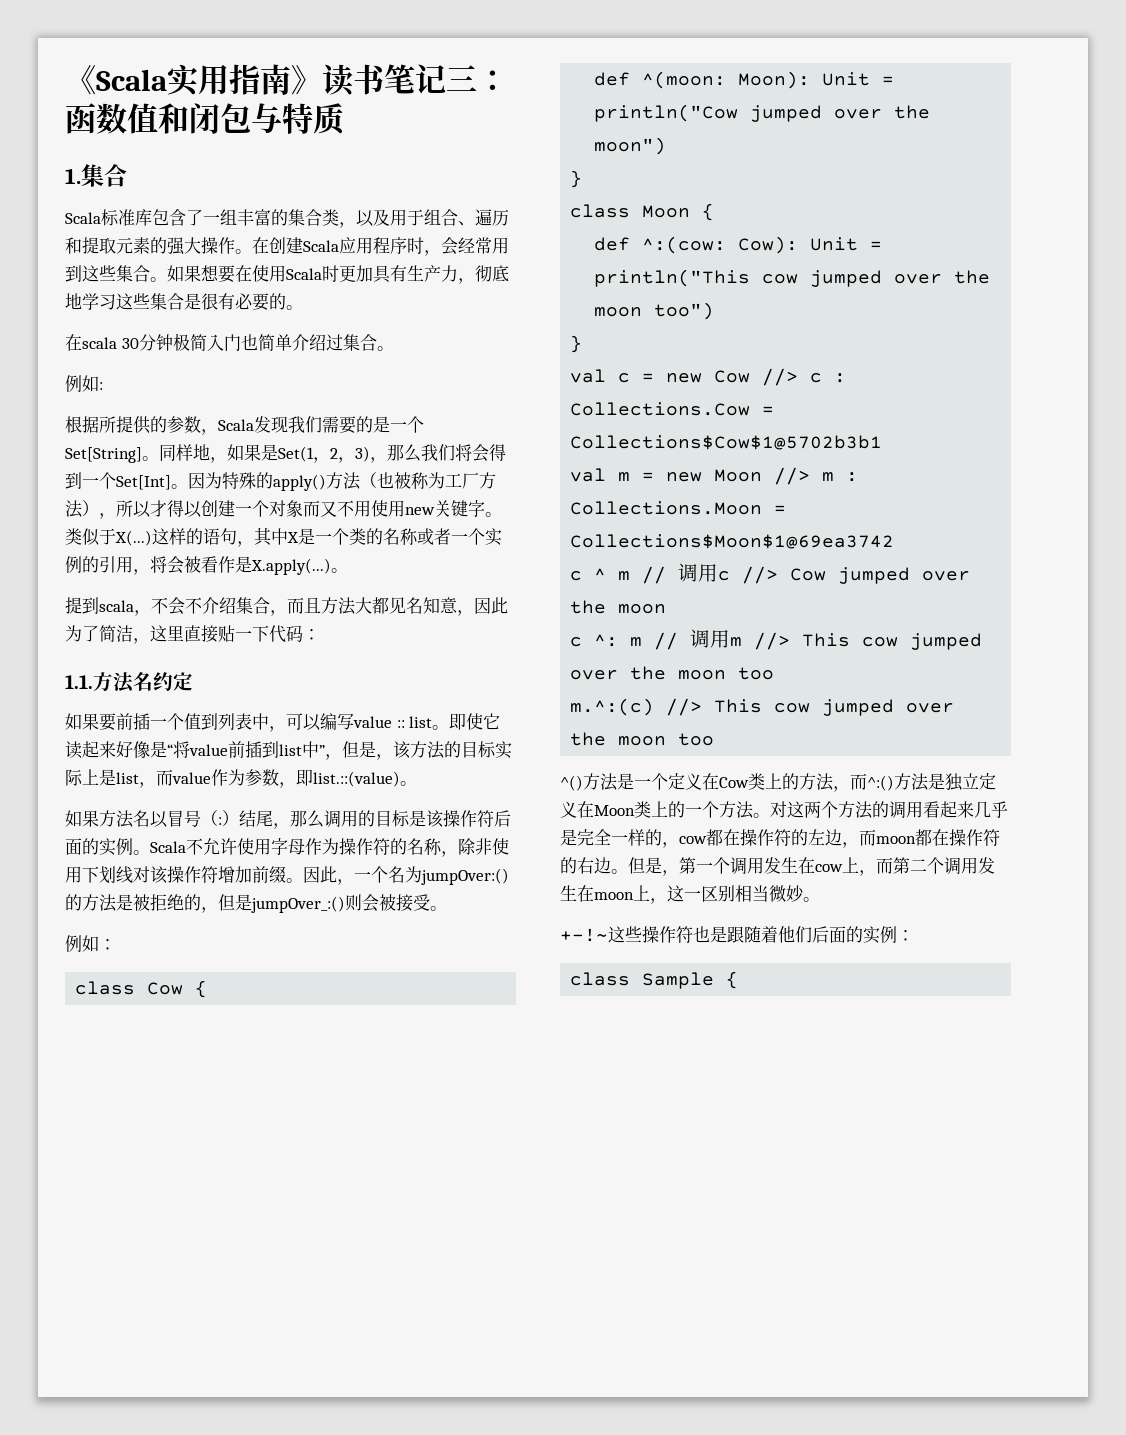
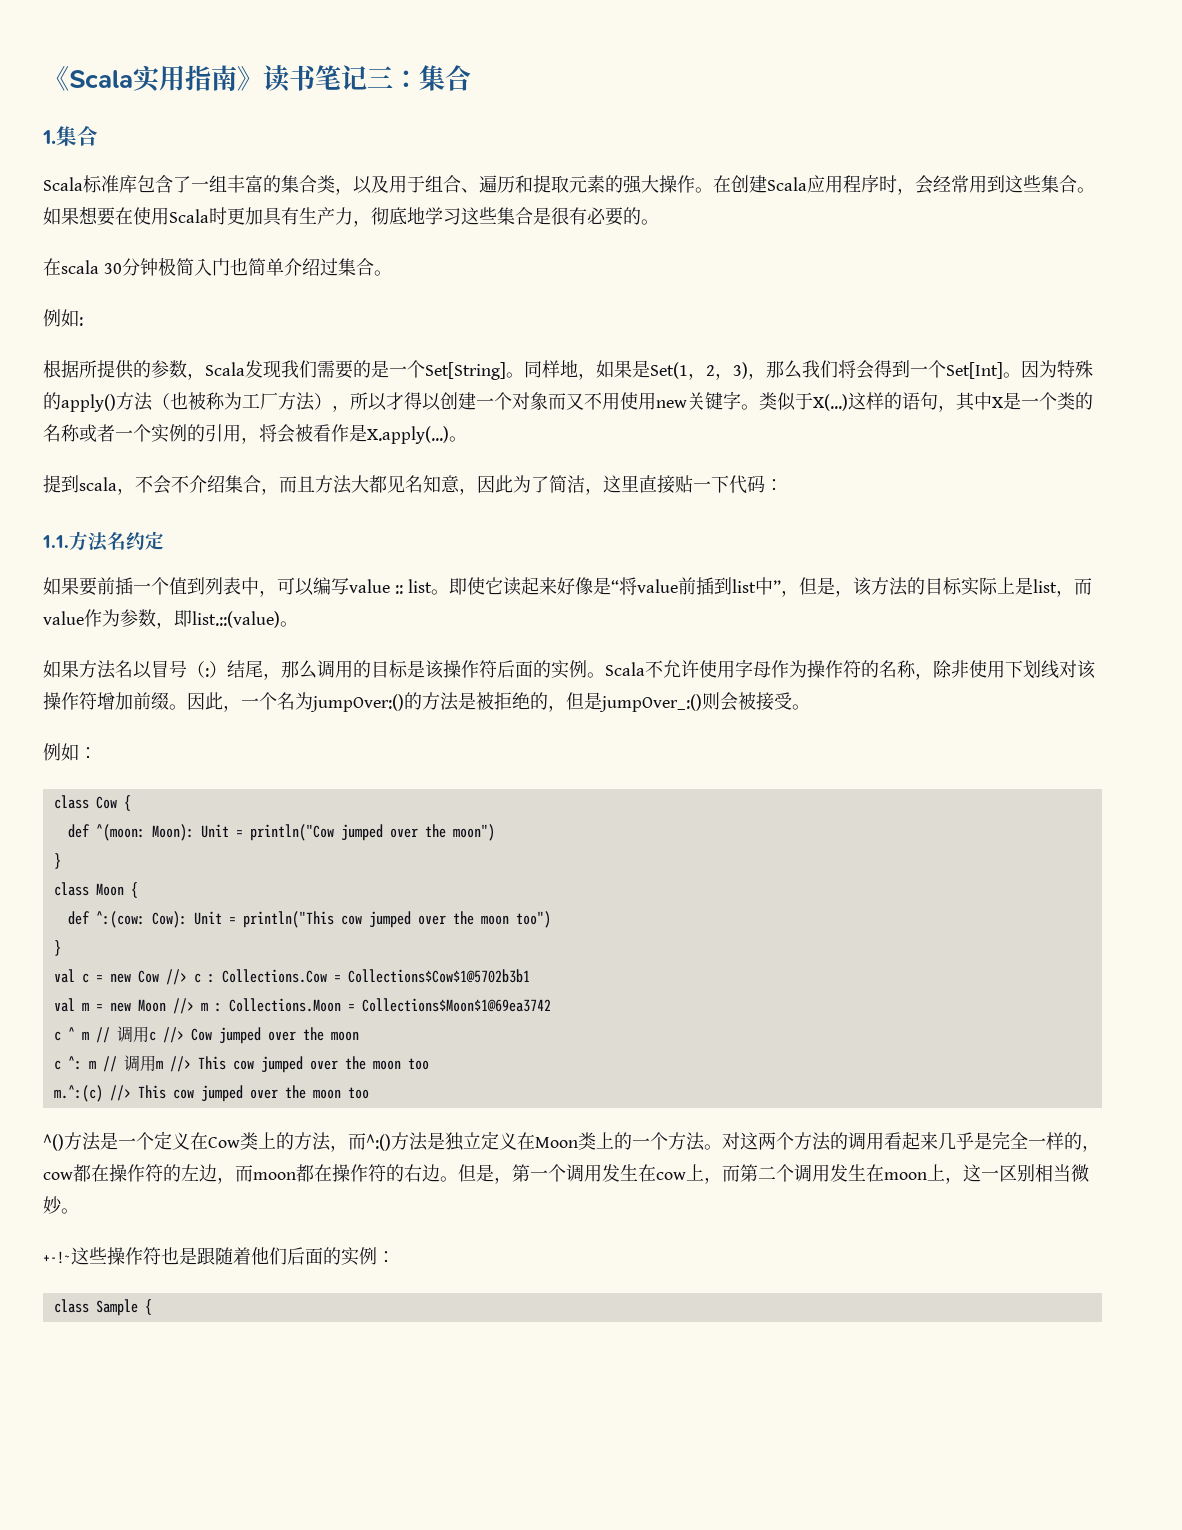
[65,103,344,134] 函数值和闭包与特质 -> [419,65,471,91] 集合

